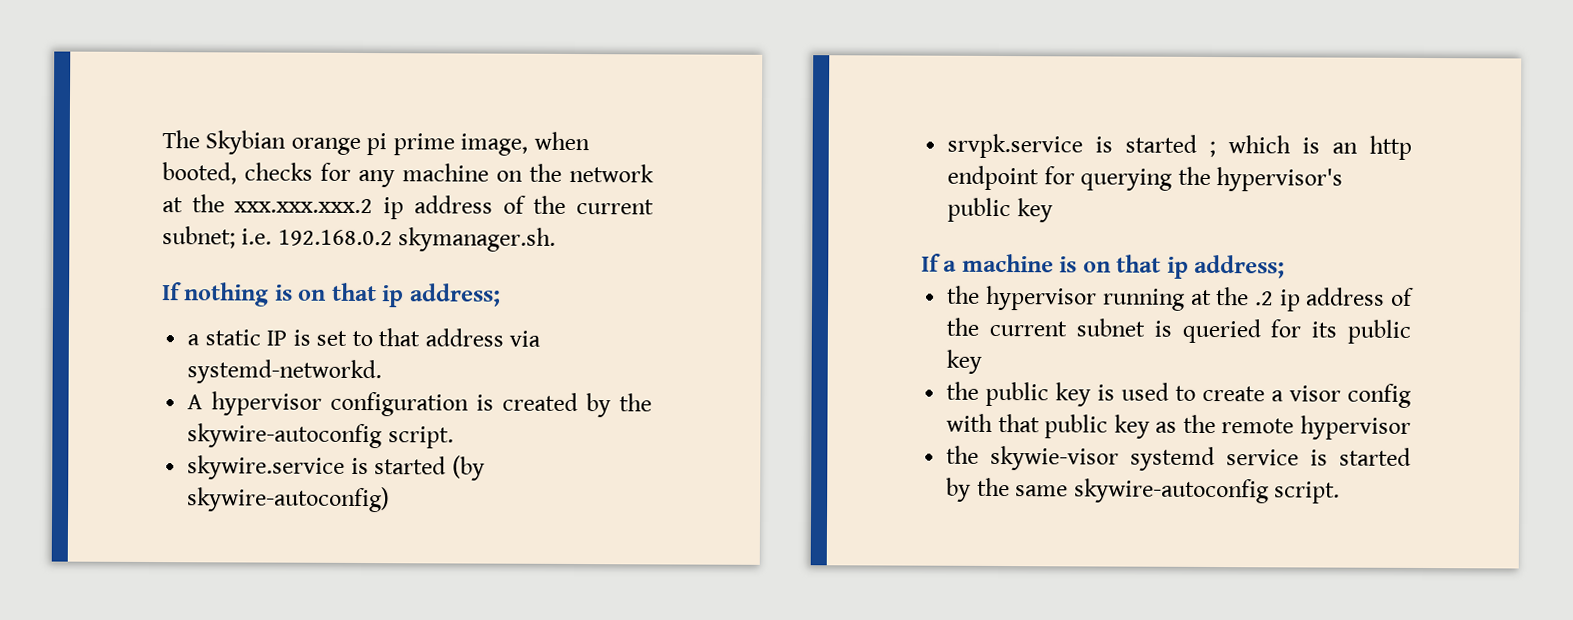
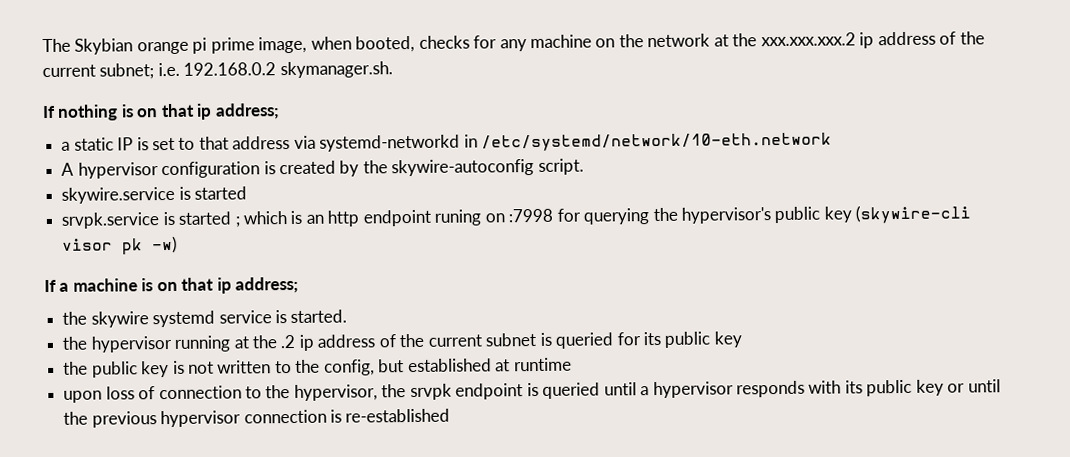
[187,359,383,385] systemd-networkd. -> [319,132,833,152] systemd-networkd in /etc/systemd/network/10-eth.network
[451,455,485,481] [187,486,391,513] (by skywire-autoconfig) -> (248, 193) none
(1040, 178) none -> [434,208,554,226] runing on :7998
(1053, 210) none -> [855,204,972,224] [62,235,179,255] (skywire-cli visor pk -w)
(1286, 266) none -> [62,309,348,328] // the skywire systemd service is started.
[1121,382,1411,408] [946,413,1411,440] [946,445,1411,472] [946,477,1341,504] used to create a visor config with that public key as the remote hypervisor // the skywie-visor systemd service is started by the same skywire-autoconfig script. -> [187,357,572,376] [63,379,1001,403] [63,408,451,428] not written to the config, but established at runtime // upon loss of connection to the hypervisor, the srvpk endpoint is queried until a hypervisor responds with its public key or until the previous hypervisor connection is re-established

